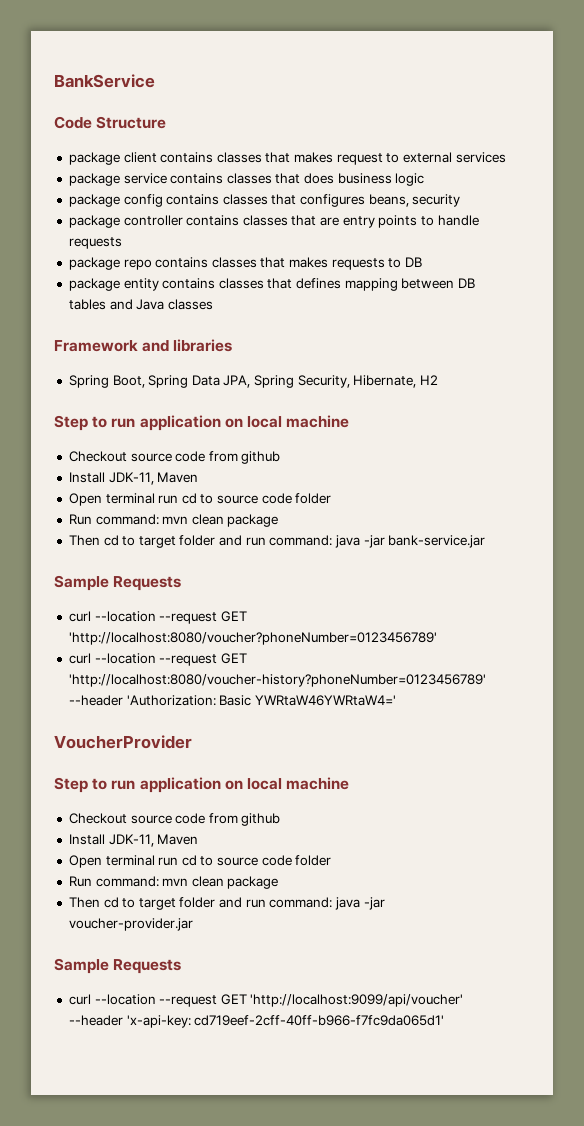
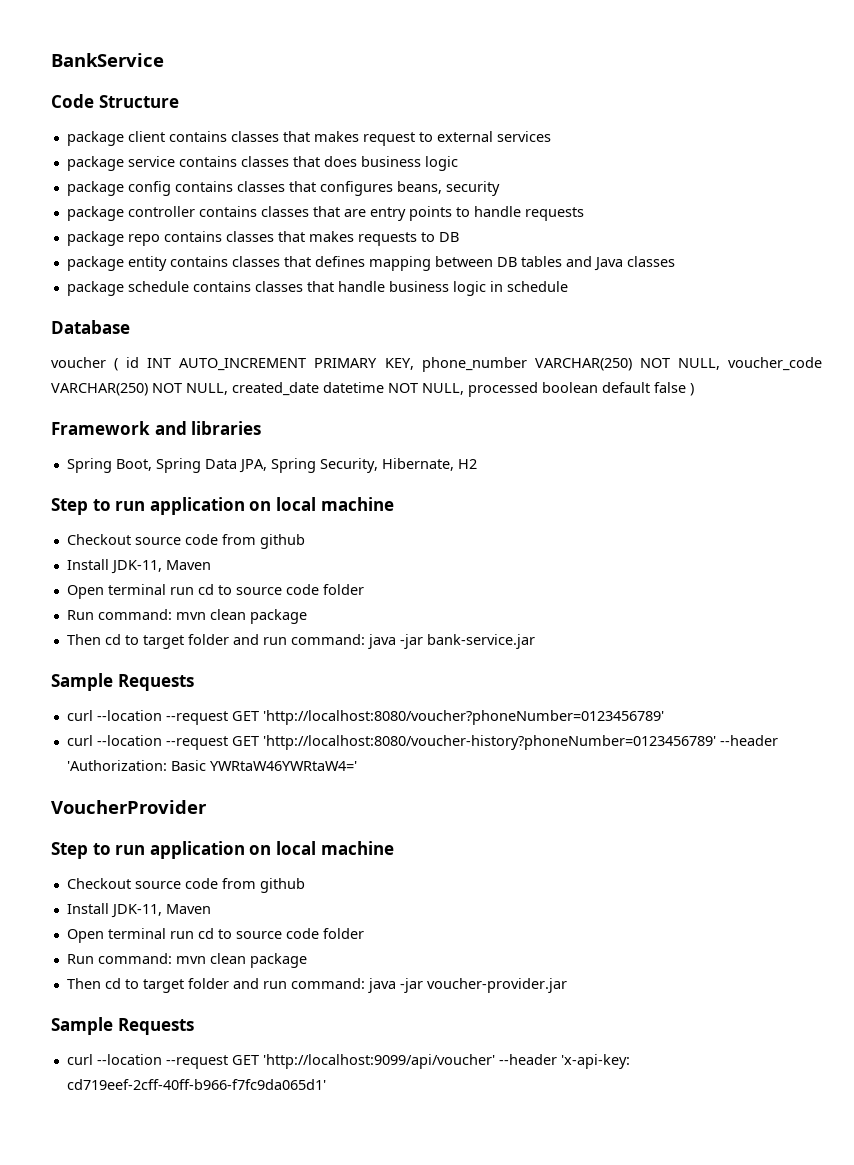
(213, 304) none -> [66,281,568,296] [51,320,130,334] [51,357,822,372] [51,382,694,397] // package schedule contains classes that handle business logic in schedule // Database // voucher ( id INT AUTO_INCREMENT PRIMARY KEY, phone_number VARCHAR(250) NOT NULL, voucher_code VARCHAR(250) NOT NULL, created_date datetime NOT NULL, processed boolean default false )

